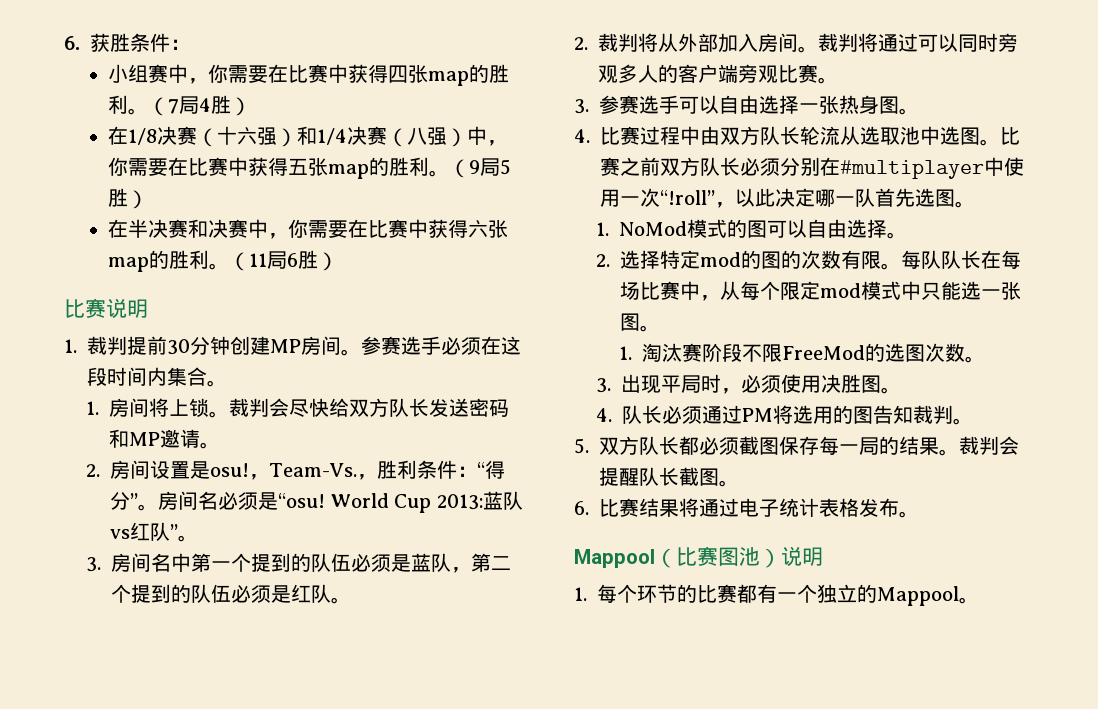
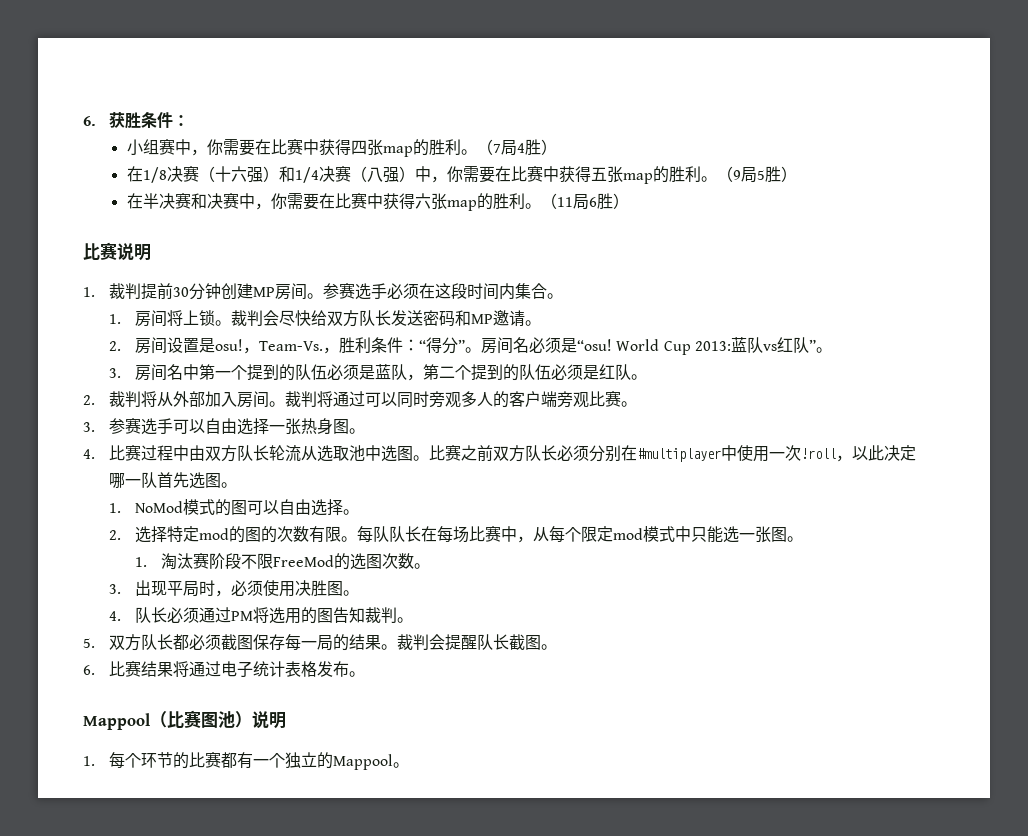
[660,190,715,205] “!roll” -> [801,448,837,459] !roll

